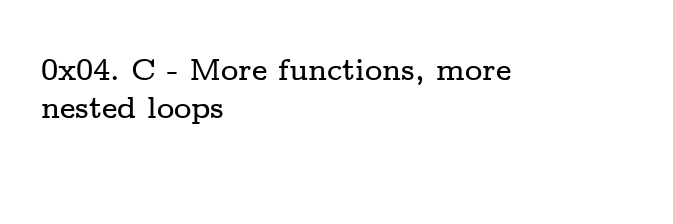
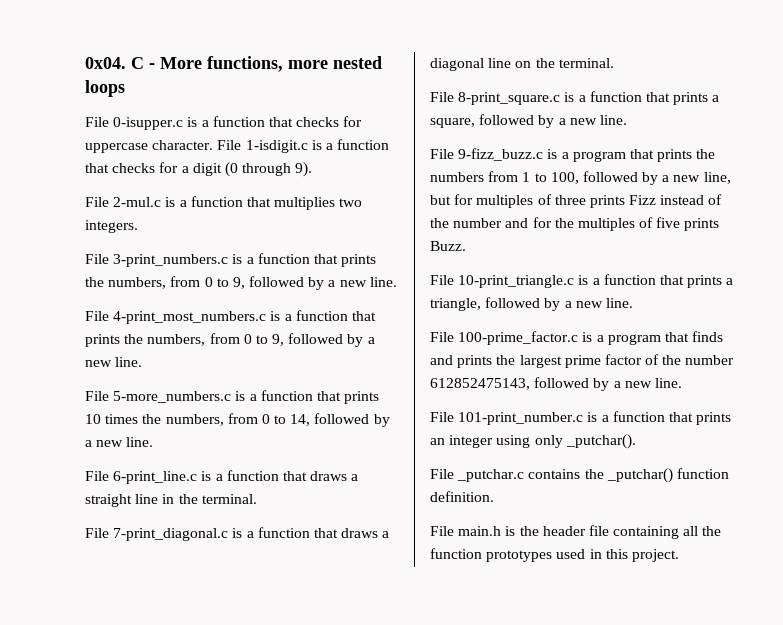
(224, 110) none -> [85,116,363,130] [85,139,390,153] [85,162,313,177] [85,196,363,210] [85,220,138,233] [85,253,377,267] [85,276,397,290] [85,310,376,324] [85,333,375,347] [85,357,143,367] [85,390,380,404] [85,413,390,427] [85,437,154,447] [85,470,359,484] [85,494,257,507] [85,527,390,541] [430,58,614,71] [430,91,720,105] [430,114,627,128] [430,148,716,162] [430,171,731,185] [430,194,723,208] [430,217,720,231] [430,241,466,251] [430,274,734,288] [430,297,633,311] [430,331,724,345] [430,354,735,368] [430,377,682,391] [430,411,732,425] [430,434,636,449] [430,468,729,483] [430,491,494,502] [430,525,722,539] [430,548,679,562] // File 0-isupper.c is a function that checks for uppercase character. File 1-isdigit.c is a function that checks for a digit (0 through 9). // File 2-mul.c is a function that multiplies two integers. // File 3-print_numbers.c is a function that prints the numbers, from 0 to 9, followed by a new line. // File 4-print_most_numbers.c is a function that prints the numbers, from 0 to 9, followed by a new line. // File 5-more_numbers.c is a function that prints 10 times the numbers, from 0 to 14, followed by a new line. // File 6-print_line.c is a function that draws a straight line in the terminal. // File 7-print_diagonal.c is a function that draws a diagonal line on the terminal. // File 8-print_square.c is a function that prints a square, followed by a new line. // File 9-fizz_buzz.c is a program that prints the numbers from 1 to 100, followed by a new line, but for multiples of three prints Fizz instead of the number and for the multiples of five prints Buzz. // File 10-print_triangle.c is a function that prints a triangle, followed by a new line. // File 100-prime_factor.c is a program that finds and prints the largest prime factor of the number 612852475143, followed by a new line. // File 101-print_number.c is a function that prints an integer using only _putchar(). // File _putchar.c contains the _putchar() function definition. // File main.h is the header file containing all the function prototypes used in this project.

